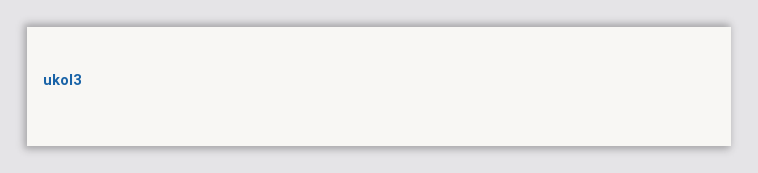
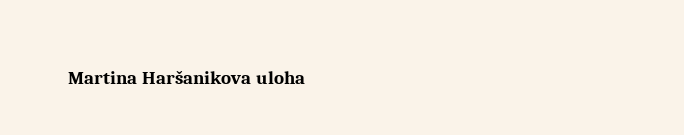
[43,74,82,85] ukol3 -> [68,70,305,84] Martina Haršanikova uloha

